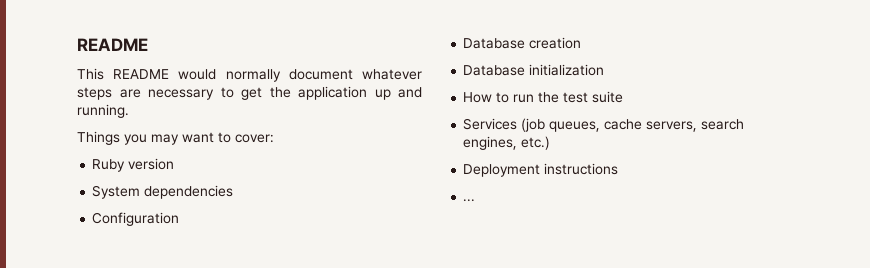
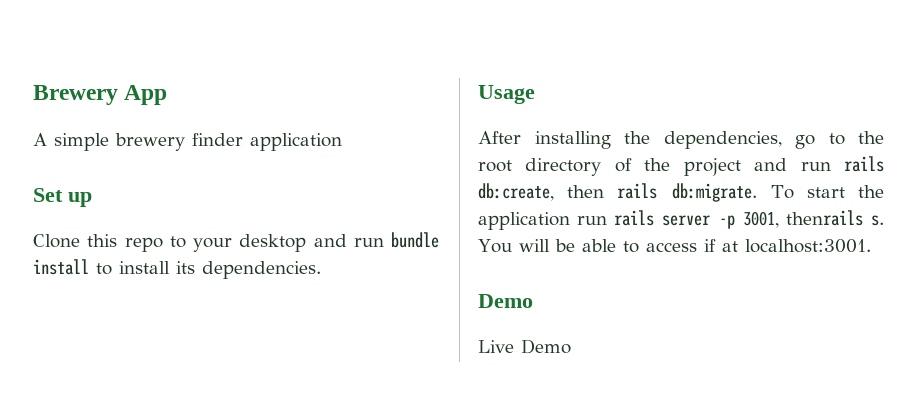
[77,38,148,51] [77,68,422,82] [77,86,422,100] [77,104,129,118] [77,131,274,145] [92,158,175,172] [92,185,234,199] [92,212,180,226] [463,37,582,49] [463,64,605,76] [463,91,624,103] [463,118,745,132] [463,136,551,150] [463,163,619,177] [463,199,476,202] README // This README would normally document whatever steps are necessary to get the application up and running. // Things you may want to cover: // Ruby version // System dependencies // Configuration // Database creation // Database initialization // How to run the test suite // Services (job queues, cache servers, search engines, etc.) // Deployment instructions // ... -> [33,85,168,105] [33,133,342,151] [33,188,92,207] [33,232,439,252] [33,259,321,279] [478,85,535,104] [478,131,884,149] [478,156,884,176] [478,183,884,202] [478,210,884,230] [478,239,871,253] [478,294,533,308] [478,339,571,354] Brewery App // A simple brewery finder application // Set up // Clone this repo to your desktop and run bundle install to install its dependencies. // Usage // After installing the dependencies, go to the root directory of the project and run rails db:create, then rails db:migrate. To start the application run rails server -p 3001, thenrails s. You will be able to access if at localhost:3001. // Demo // Live Demo

